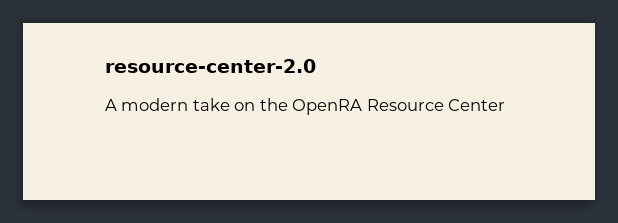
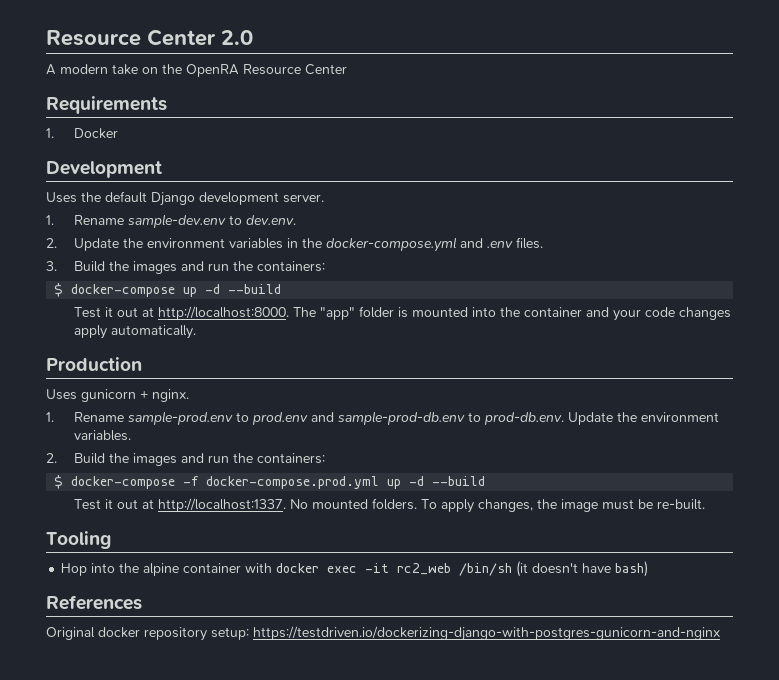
[105,59,316,73] resource-center-2.0 -> [46,29,253,46] Resource Center 2.0
(506, 105) none -> [46,96,167,114] [46,128,118,139] [46,161,162,178] [46,191,324,206] [46,214,296,228] [46,237,543,252] [46,261,325,274] [54,283,282,297] [73,306,731,321] [73,325,196,339] [46,357,142,371] [46,389,189,402] [46,411,719,425] [73,430,131,441] [46,453,325,466] [54,475,486,489] [73,498,705,513] [46,531,111,549] [61,561,649,577] [46,595,142,610] [46,626,720,641] // Requirements // 1. Docker // Development // Uses the default Django development server. // 1. Rename sample-dev.env to dev.env. // 2. Update the environment variables in the docker-compose.yml and .env files. // 3. Build the images and run the containers: // $ docker-compose up -d --build // Test it out at http://localhost:8000. The "app" folder is mounted into the container and your code changes apply automatically. // Production // Uses gunicorn + nginx. // 1. Rename sample-prod.env to prod.env and sample-prod-db.env to prod-db.env. Update the environment variables. // 2. Build the images and run the containers: // $ docker-compose -f docker-compose.prod.yml up -d --build // Test it out at http://localhost:1337. No mounted folders. To apply changes, the image must be re-built. // Tooling // Hop into the alpine container with docker exec -it rc2_web /bin/sh (it doesn't have bash) // References // Original docker repository setup: https://testdriven.io/dockerizing-django-with-postgres-gunicorn-and-nginx

